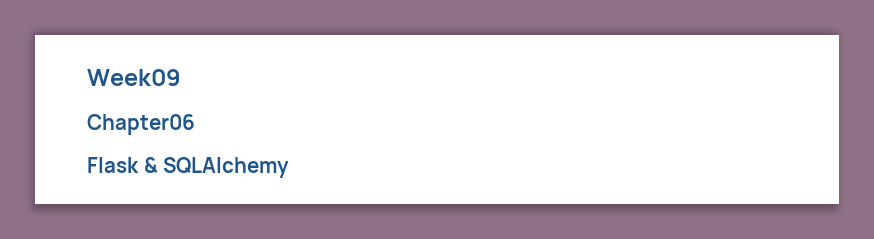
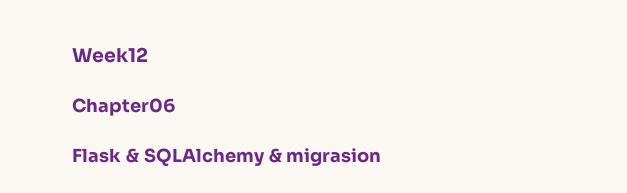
[87,69,181,86] Week09 -> [72,47,148,63] Week12
(290, 167) none -> [268,148,382,166] & migrasion

